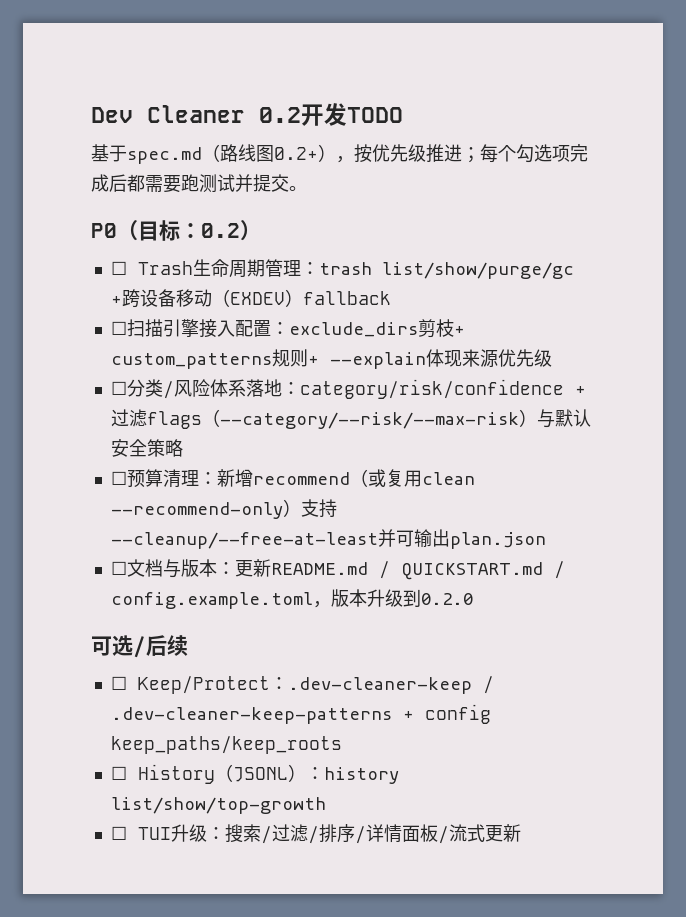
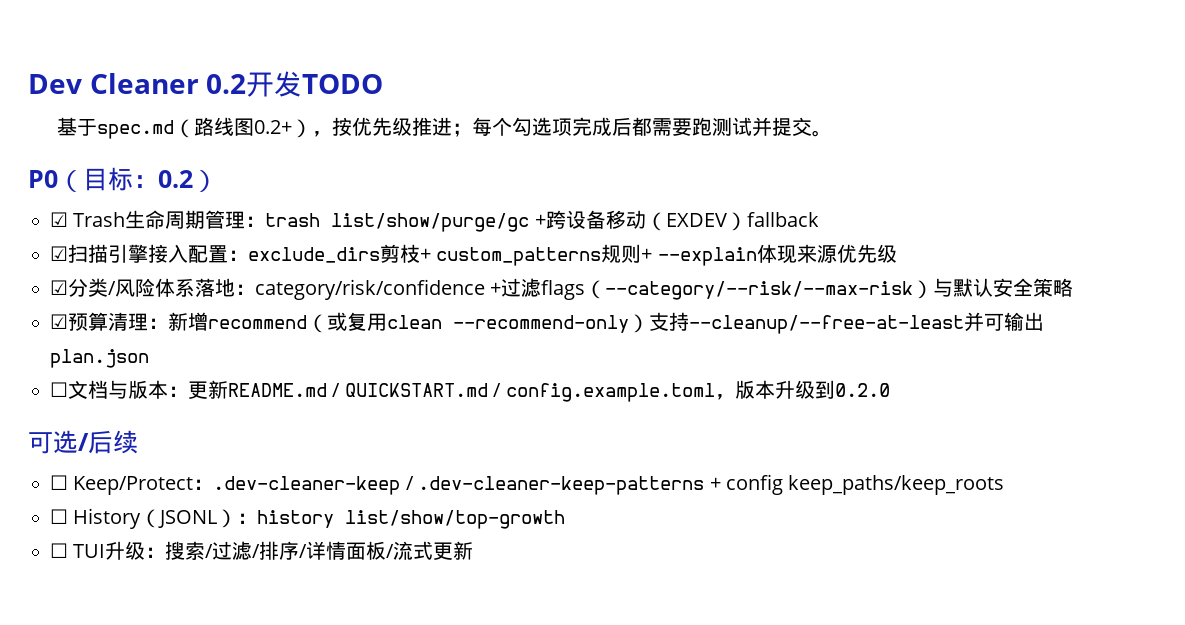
[110,261,127,275] ☐ -> [50,212,68,227] ☑
[110,321,127,335] ☐ -> [50,246,68,261] ☑
[110,381,127,395] ☐ -> [50,280,68,295] ☑
[110,471,127,485] ☐ -> [50,314,68,329] ☑

